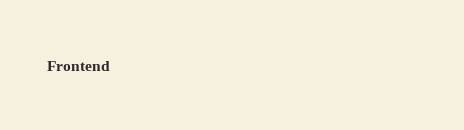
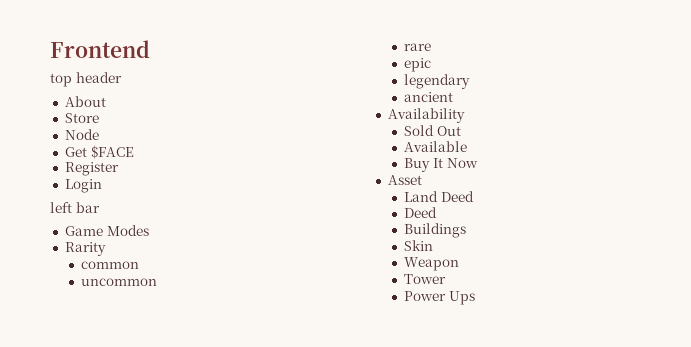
(110, 66) none -> [50,72,122,87] [64,96,106,107] [64,113,99,123] [64,129,99,140] [64,145,134,159] [64,162,119,176] [64,179,102,193] [50,202,100,213] [64,225,149,236] [64,242,106,256] [81,261,140,269] [81,278,158,286] [404,43,432,51] [404,58,432,72] [404,74,471,89] [404,92,454,102] [387,108,465,123] [404,125,462,136] [404,141,468,152] [404,158,478,172] [387,175,422,185] [404,191,475,202] [404,207,438,218] [404,223,467,238] [404,240,434,251] [404,257,460,271] [404,274,447,284] [404,291,476,305] // top header // About // Store // Node // Get $FACE // Register // Login // left bar // Game Modes // Rarity // common // uncommon // rare // epic // legendary // ancient // Availability // Sold Out // Available // Buy It Now // Asset // Land Deed // Deed // Buildings // Skin // Weapon // Tower // Power Ups

